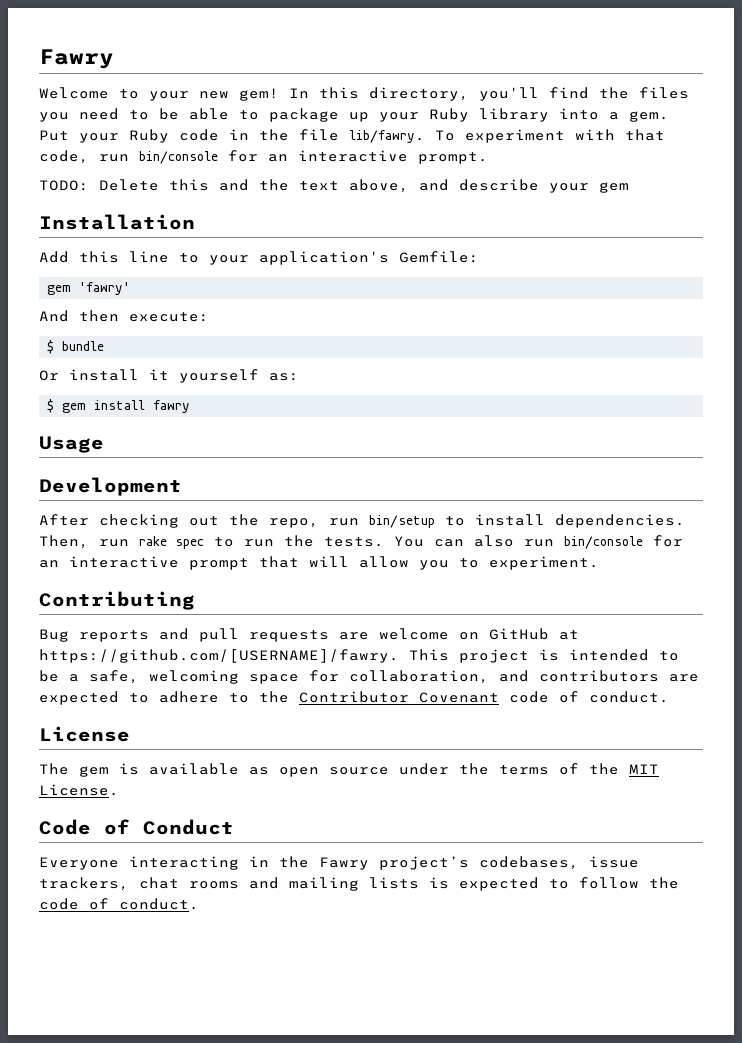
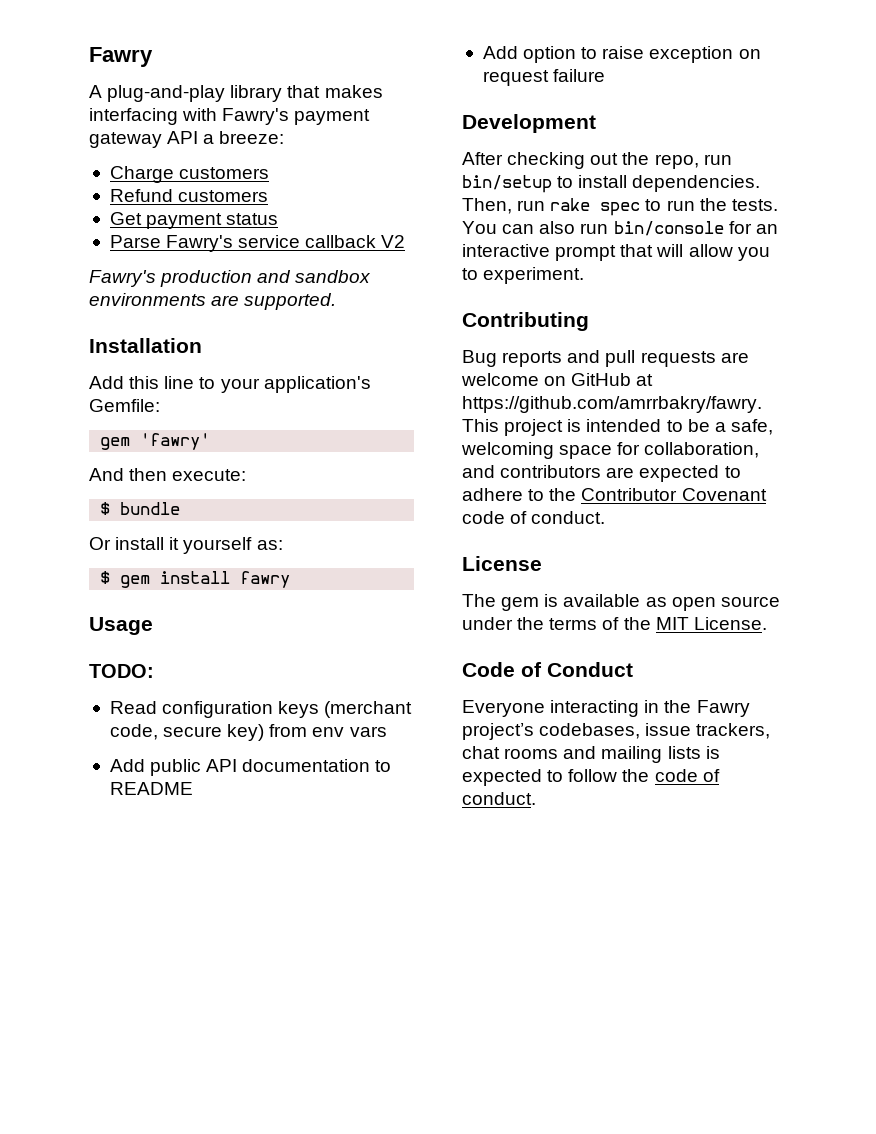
[39,87,689,101] [39,108,669,122] [39,129,665,143] [39,150,488,164] [39,179,629,193] Welcome to your new gem! In this directory, you'll find the files you need to be able to package up your Ruby library into a gem. Put your Ruby code in the file lib/fawry. To experiment with that code, run bin/console for an interactive prompt. // TODO: Delete this and the text above, and describe your gem -> [89,85,383,102] [89,108,371,125] [89,131,285,148] [109,166,270,183] [109,189,269,202] [109,212,279,229] [109,235,406,252] [89,270,372,287] [89,293,337,310] A plug-and-play library that makes interfacing with Fawry's payment gateway API a breeze: // Charge customers // Refund customers // Get payment status // Parse Fawry's service callback V2 // Fawry's production and sandbox environments are supported.
(104, 444) none -> [89,664,154,678] [109,701,413,718] [109,724,387,741] [109,759,392,776] [109,782,193,795] [482,46,761,63] [482,69,606,86] // TODO: // Read configuration keys (merchant code, secure key) from env vars // Add public API documentation to README // Add option to raise exception on request failure
[39,649,399,663] https://github.com/[USERNAME]/fawry. -> [462,396,762,413] https://github.com/amrrbakry/fawry.

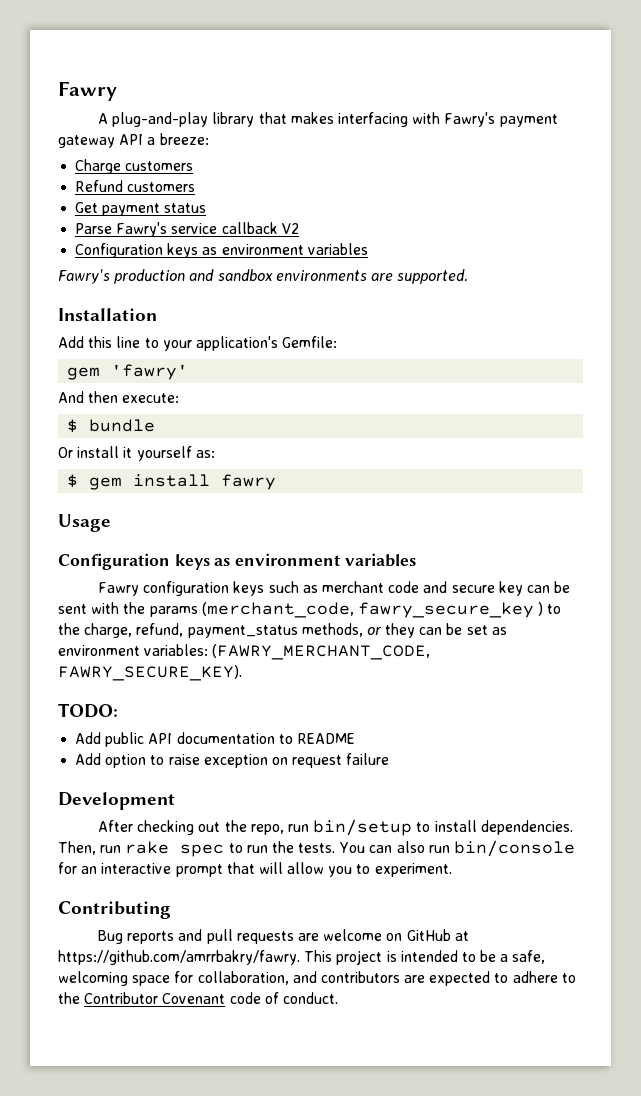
(406, 241) none -> [75,243,368,258] // Configuration keys as environment variables
[89,664,154,678] [109,701,413,718] [109,724,387,741] TODO: // Read configuration keys (merchant code, secure key) from env vars -> [58,553,416,570] [98,581,571,596] [58,602,562,618] [58,623,507,638] [58,644,431,660] [58,665,242,681] [58,703,118,718] Configuration keys as environment variables // Fawry configuration keys such as merchant code and secure key can be sent with the params (merchant_code, fawry_secure_key ) to the charge, refund, payment_status methods, or they can be set as environment variables: (FAWRY_MERCHANT_CODE, FAWRY_SECURE_KEY). // TODO:
[462,556,542,571] [462,594,780,611] [462,617,767,630] [462,662,633,677] [462,700,750,717] [462,723,771,740] [462,746,720,763] [462,769,720,786] [462,792,536,805] // License // The gem is available as open source under the terms of the MIT License. // Code of Conduct // Everyone interacting in the Fawry project’s codebases, issue trackers, chat rooms and mailing lists is expected to follow the code of conduct. -> (338, 998) none

